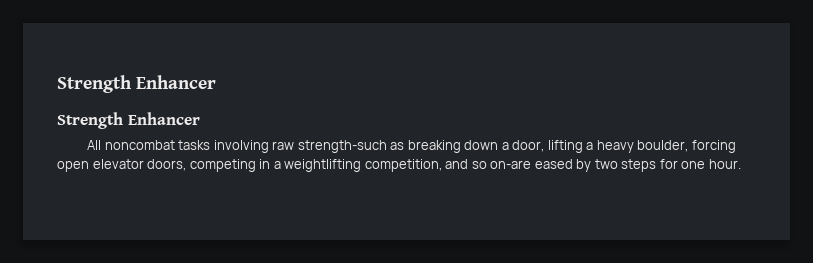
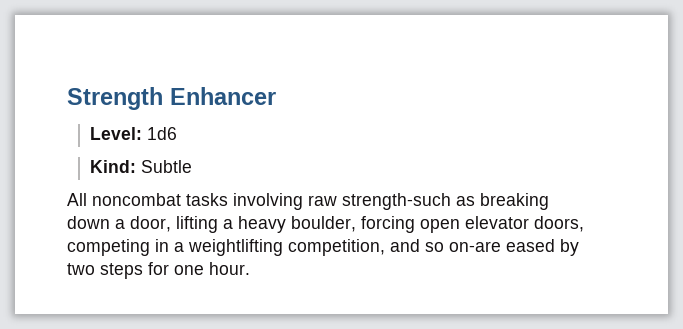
[57,75,216,93] [57,112,200,129] Strength Enhancer // Strength Enhancer -> [67,87,276,110] [89,127,177,140] [89,160,192,173] Strength Enhancer // Level: 1d6 // Kind: Subtle

